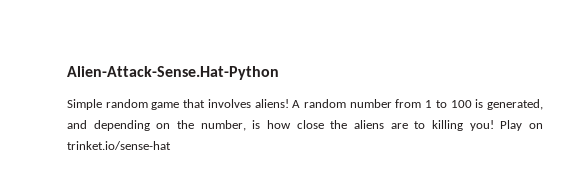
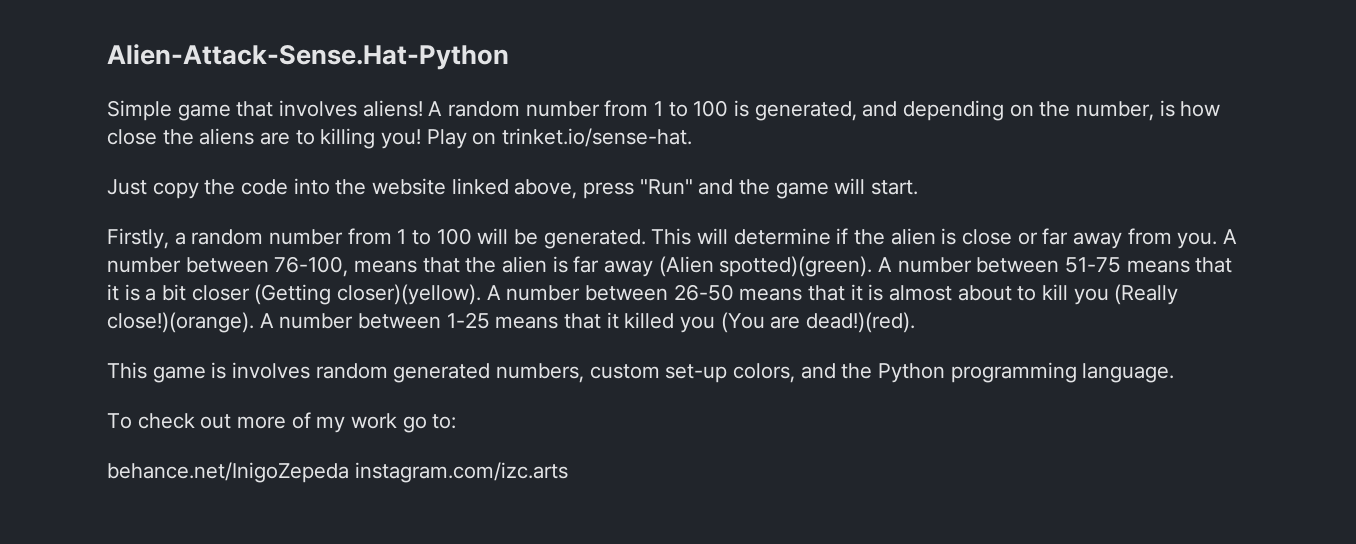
[105,99,148,108] random -> (172, 110) none
[67,141,171,150] trinket.io/sense-hat -> [502,128,693,147] [107,178,919,199] [107,228,1238,249] [107,256,1233,277] [107,284,1179,305] [107,312,916,333] [107,362,1175,383] [107,412,457,433] [107,462,568,483] trinket.io/sense-hat. // Just copy the code into the website linked above, press "Run" and the game will start. // Firstly, a random number from 1 to 100 will be generated. This will determine if the alien is close or far away from you. A number between 76-100, means that the alien is far away (Alien spotted)(green). A number between 51-75 means that it is a bit closer (Getting closer)(yellow). A number between 26-50 means that it is almost about to kill you (Really close!)(orange). A number between 1-25 means that it killed you (You are dead!)(red). // This game is involves random generated numbers, custom set-up colors, and the Python programming language. // To check out more of my work go to: // behance.net/InigoZepeda instagram.com/izc.arts

